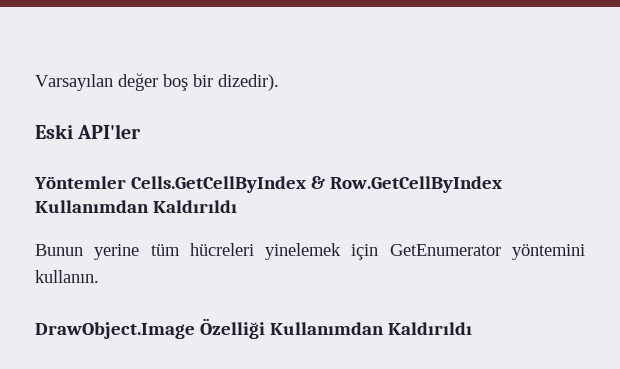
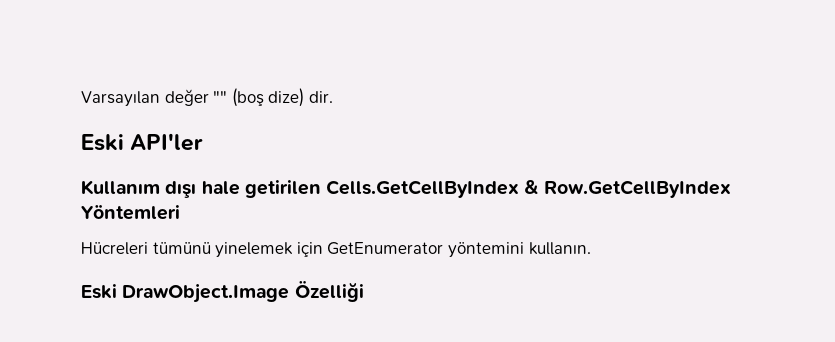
[163,74,279,91] [35,124,142,139] [34,176,502,193] [35,200,237,213] [35,243,254,260] boş bir dizedir). // Eski API'ler // Yöntemler Cells.GetCellByIndex & Row.GetCellByIndex Kullanımdan Kaldırıldı // Bunun yerine tüm hücreleri -> [213,88,333,107] [81,133,204,151] [81,180,731,198] [81,205,180,220] [81,242,211,255] "" (boş dize) dir. // Eski API'ler // Kullanım dışı hale getirilen Cells.GetCellByIndex & Row.GetCellByIndex Yöntemleri // Hücreleri tümünü
(99, 276) none -> [81,284,117,299] Eski
[269,322,472,335] Kullanımdan Kaldırıldı -> (364, 291) none

